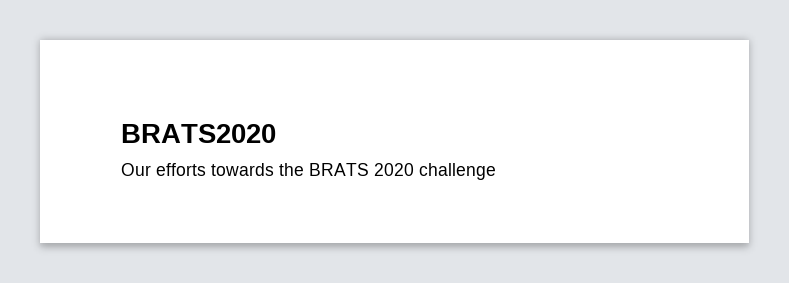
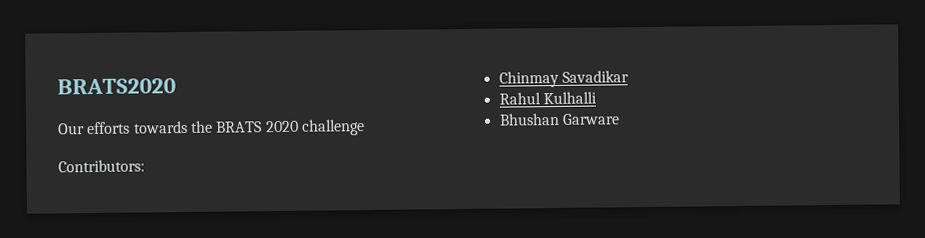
(496, 171) none -> [58,159,145,173] [498,70,629,88] [498,91,597,105] [498,112,620,126] // Contributors: // Chinmay Savadikar // Rahul Kulhalli // Bhushan Garware

